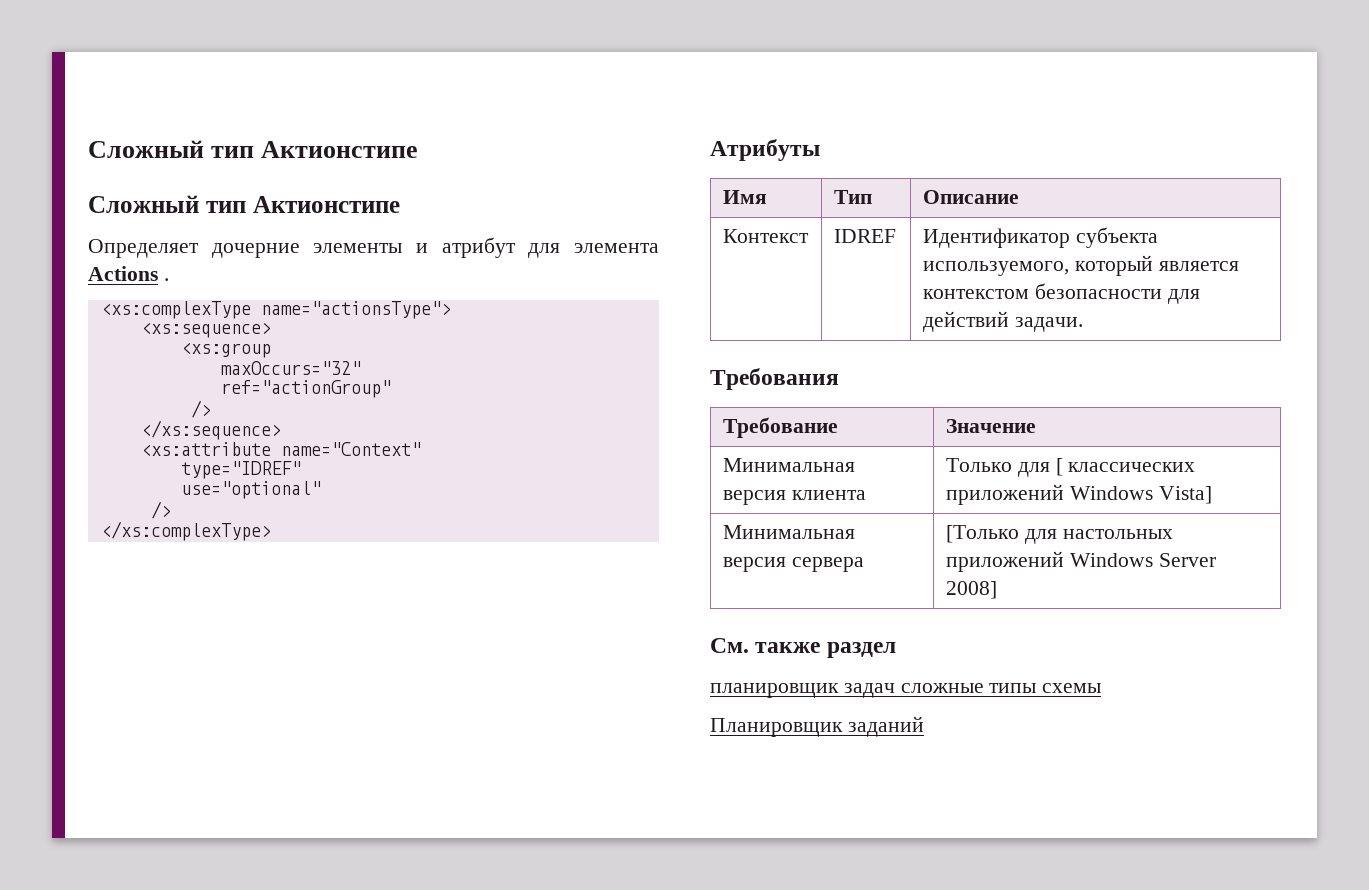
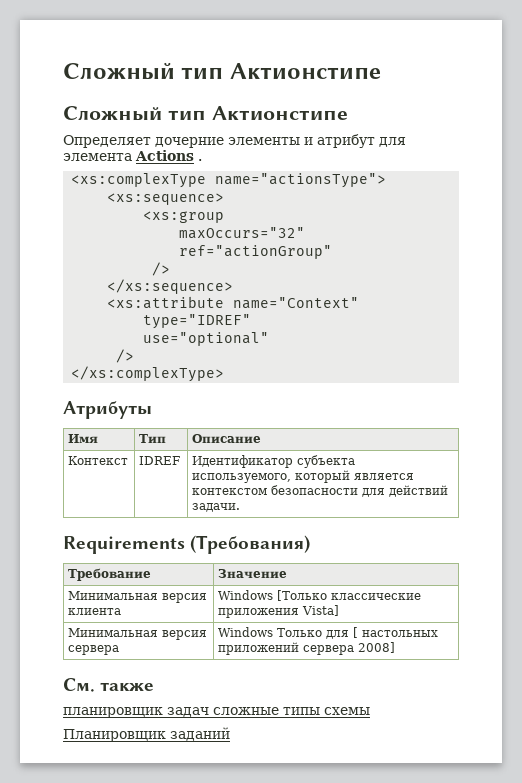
[710,368,839,390] Требования -> [63,535,311,554] Requirements (Требования)
[945,458,1196,477] [945,484,1212,505] [722,525,855,539] [722,557,864,572] [945,525,1173,544] [945,551,1216,572] Только для [ классических приложений Windows Vista] // Минимальная версия сервера | [Только для настольных приложений Windows Server -> [218,590,422,601] [218,605,340,618] [68,628,208,640] [68,645,120,655] [218,627,439,639] [218,642,355,655] Windows [Только классические приложения Vista] // Минимальная версия сервера | Windows Только для [ настольных приложений сервера
[826,642,896,658] раздел -> (155, 686) none

